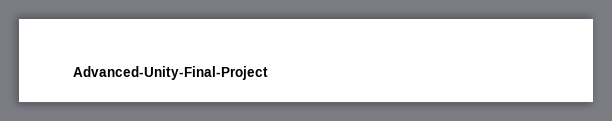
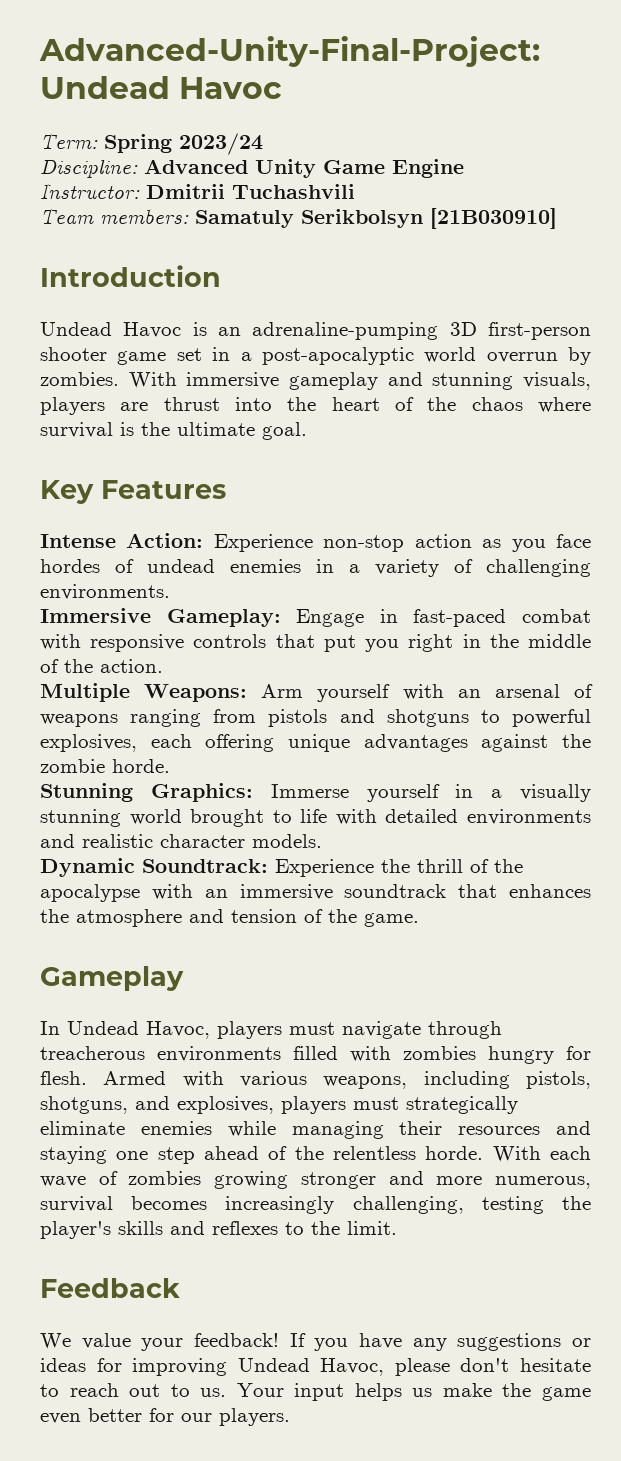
[73,66,268,80] Advanced-Unity-Final-Project -> [39,36,540,67] [40,76,282,99] [40,133,263,155] [40,159,464,178] [40,183,355,199] [40,208,557,229] [40,265,221,287] [40,322,591,340] [40,347,591,365] [40,372,591,390] [40,397,591,415] [40,422,307,440] [40,480,226,504] [40,533,592,552] [40,559,591,577] [40,584,170,600] [40,608,591,627] [40,634,591,652] [40,659,163,673] [40,683,593,702] [40,709,592,727] [40,734,591,752] [40,759,170,773] [40,783,591,802] [40,809,591,827] [40,834,322,848] [40,858,523,877] [40,884,591,902] [40,909,419,927] [40,966,184,991] [40,1021,502,1039] [40,1046,591,1064] [40,1071,591,1089] [40,1096,518,1114] [40,1121,591,1139] [40,1146,591,1164] [40,1171,591,1189] [40,1196,591,1214] [40,1221,397,1239] [40,1278,180,1298] [40,1333,591,1351] [40,1358,591,1376] [40,1383,591,1401] [40,1408,290,1426] Advanced-Unity-Final-Project: Undead Havoc // Term: Spring 2023/24 // Discipline: Advanced Unity Game Engine // Instructor: Dmitrii Tuchashvili // Team members: Samatuly Serikbolsyn [21B030910] // Introduction // Undead Havoc is an adrenaline-pumping 3D first-person shooter game set in a post-apocalyptic world overrun by zombies. With immersive gameplay and stunning visuals, players are thrust into the heart of the chaos where survival is the ultimate goal. // Key Features // Intense Action: Experience non-stop action as you face hordes of undead enemies in a variety of challenging environments. // Immersive Gameplay: Engage in fast-paced combat with responsive controls that put you right in the middle of the action. // Multiple Weapons: Arm yourself with an arsenal of weapons ranging from pistols and shotguns to powerful explosives, each offering unique advantages against the zombie horde. // Stunning Graphics: Immerse yourself in a visually stunning world brought to life with detailed environments and realistic character models. // Dynamic Soundtrack: Experience the thrill of the apocalypse with an immersive soundtrack that enhances the atmosphere and tension of the game. // Gameplay // In Undead Havoc, players must navigate through treacherous environments filled with zombies hungry for flesh. Armed with various weapons, including pistols, shotguns, and explosives, players must strategically eliminate enemies while managing their resources and staying one step ahead of the relentless horde. With each wave of zombies growing stronger and more numerous, survival becomes increasingly challenging, testing the player's skills and reflexes to the limit. // Feedback // We value your feedback! If you have any suggestions or ideas for improving Undead Havoc, please don't hesitate to reach out to us. Your input helps us make the game even better for our players.

